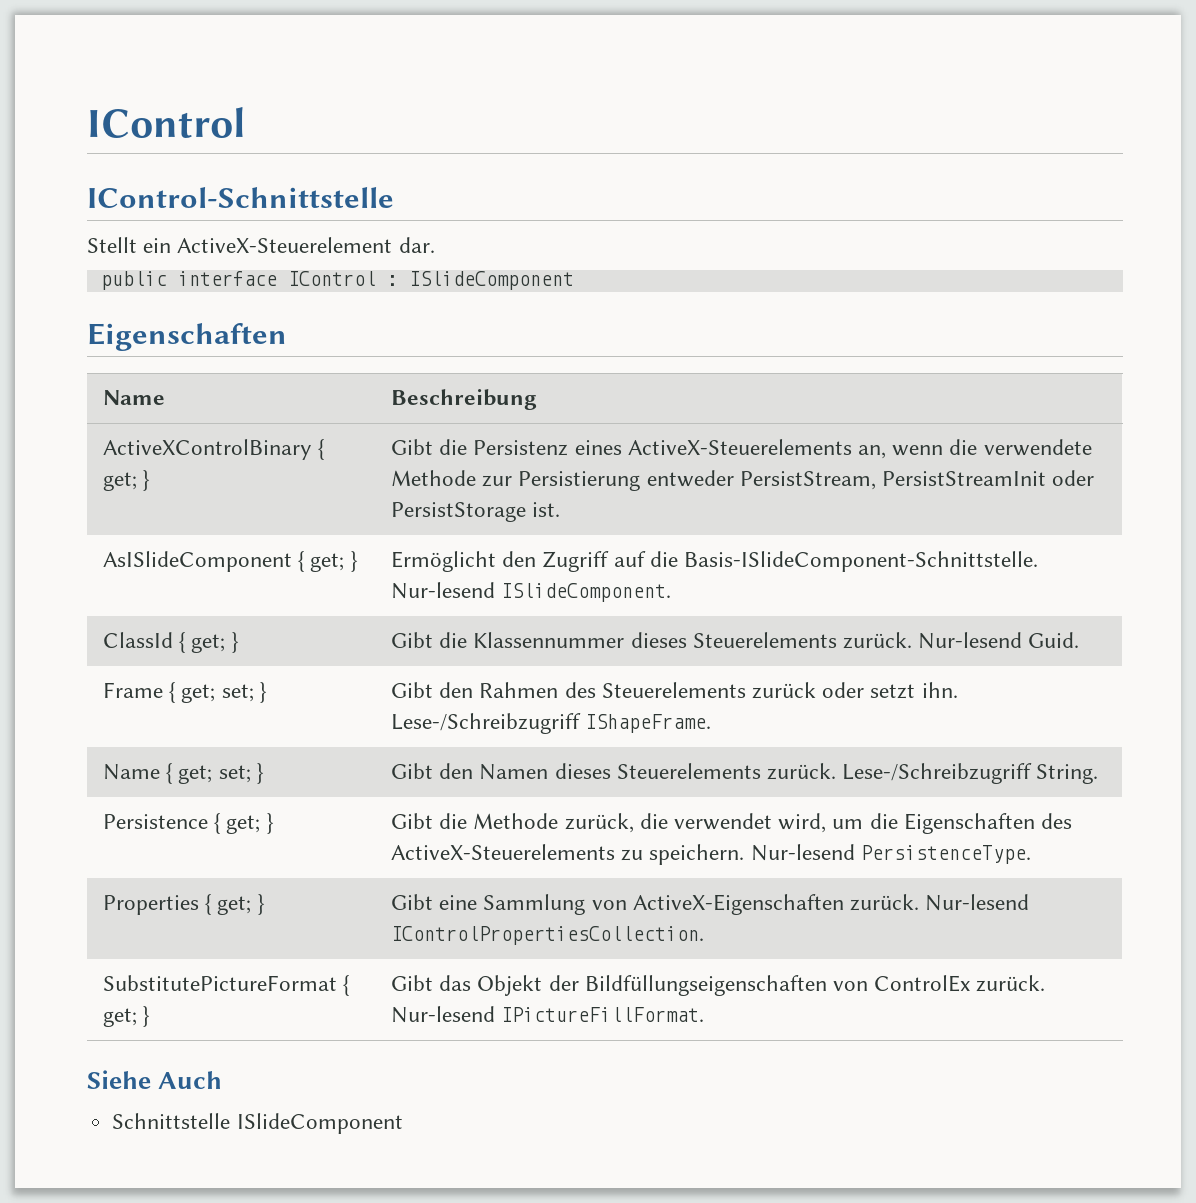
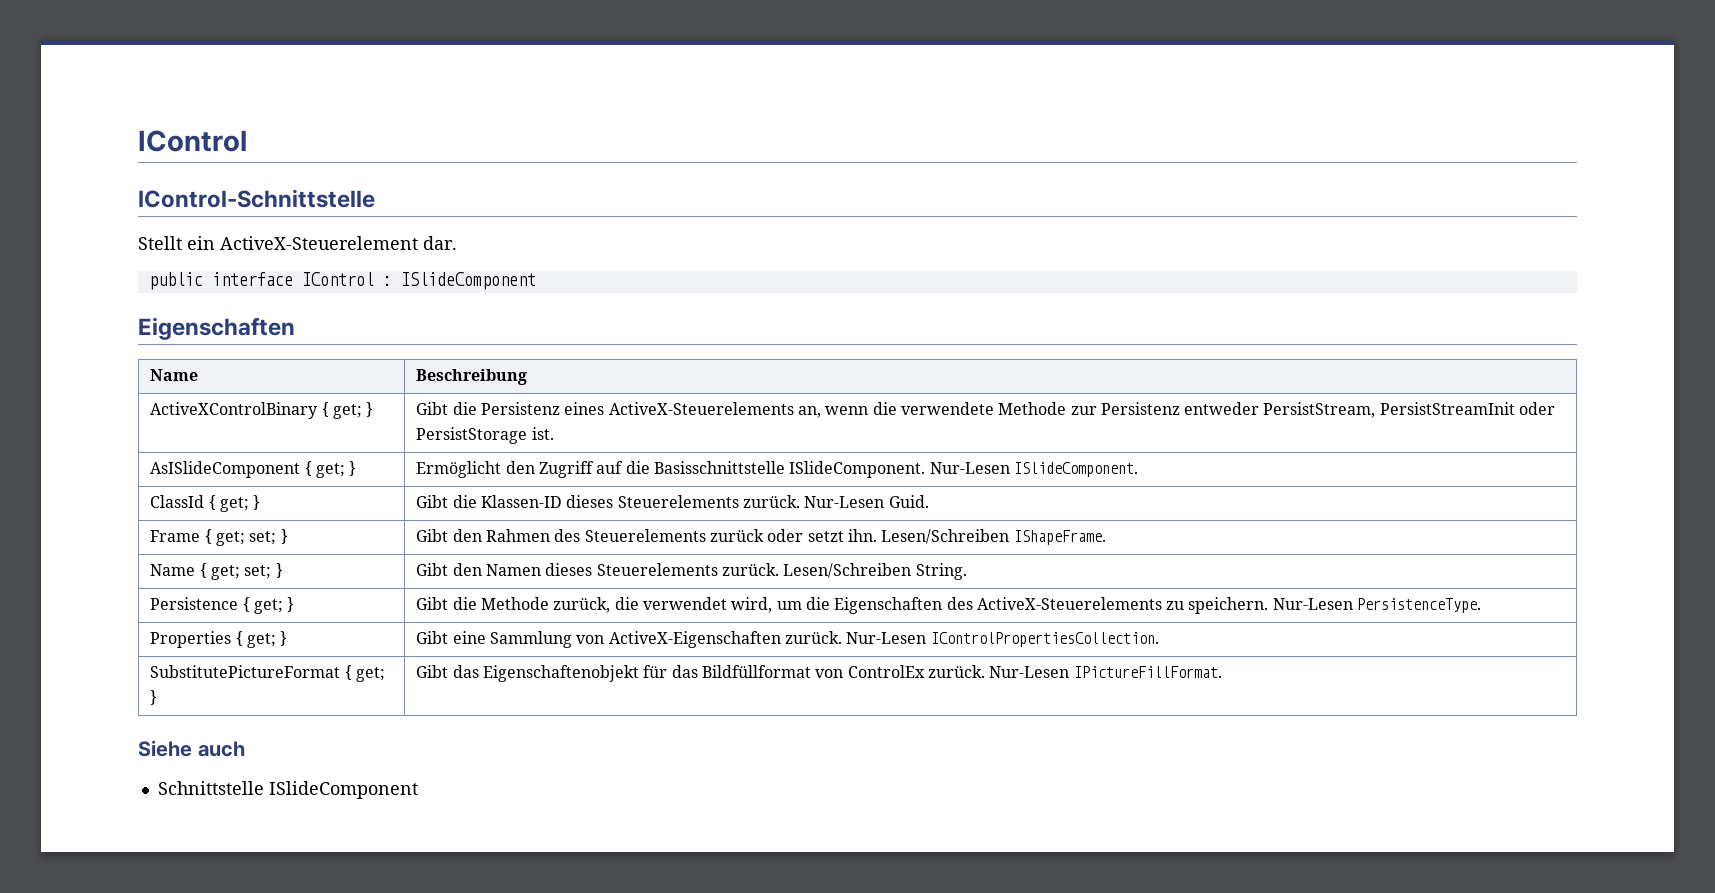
[518,471,641,491] Persistierung -> [1100,402,1180,415] Persistenz
[683,551,1038,572] [390,582,495,599] Basis-ISlideComponent-Schnittstelle. Nur-lesend -> [653,461,1010,478] Basisschnittstelle ISlideComponent. Nur-Lesen
[473,632,1023,649] Klassennummer dieses Steuerelements zurück. Nur-lesend -> [480,495,885,508] Klassen-ID dieses Steuerelements zurück. Nur-Lesen
[390,713,581,734] Lese-/Schreibzugriff -> [881,529,1010,544] Lesen/Schreiben
[842,763,1033,784] Lese-/Schreibzugriff -> [783,563,912,578] Lesen/Schreiben
[750,844,855,861] Nur-lesend -> [1272,598,1353,610] Nur-Lesen
[925,894,1030,911] Nur-lesend -> [846,632,927,644] Nur-Lesen
[477,975,827,996] Objekt der Bildfüllungseigenschaften -> [482,665,811,682] Eigenschaftenobjekt für das Bildfüllformat
[390,1006,495,1023] Nur-lesend -> [989,666,1070,678] Nur-Lesen
[158,1071,223,1089] Auch -> [197,741,245,757] auch

